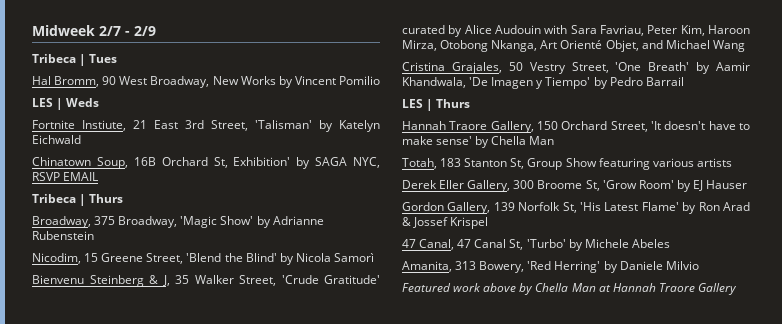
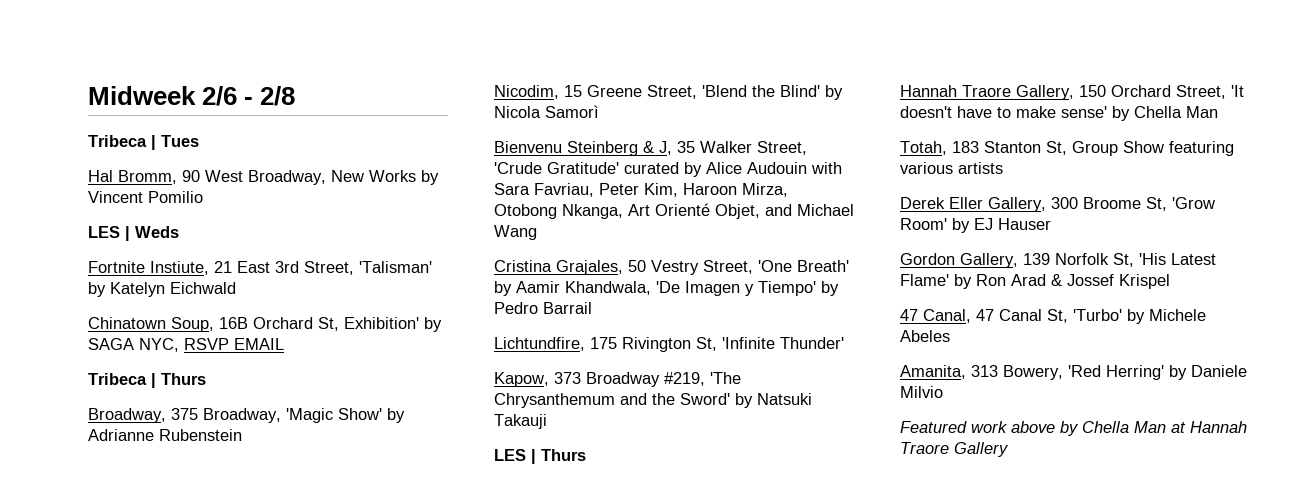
[99,26,156,36] 2/7 - 2/9 -> [202,86,296,106] 2/6 - 2/8
(684, 81) none -> [494,337,844,352] [494,372,741,387] [494,393,812,408] [494,414,547,429] // Lichtundfire, 175 Rivington St, 'Infinite Thunder' // Kapow, 373 Broadway #219, 'The Chrysanthemum and the Sword' by Natsuki Takauji

